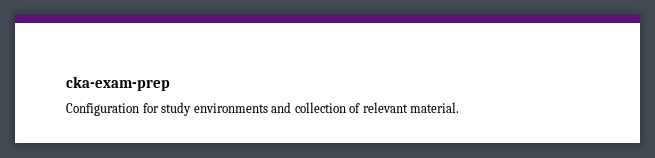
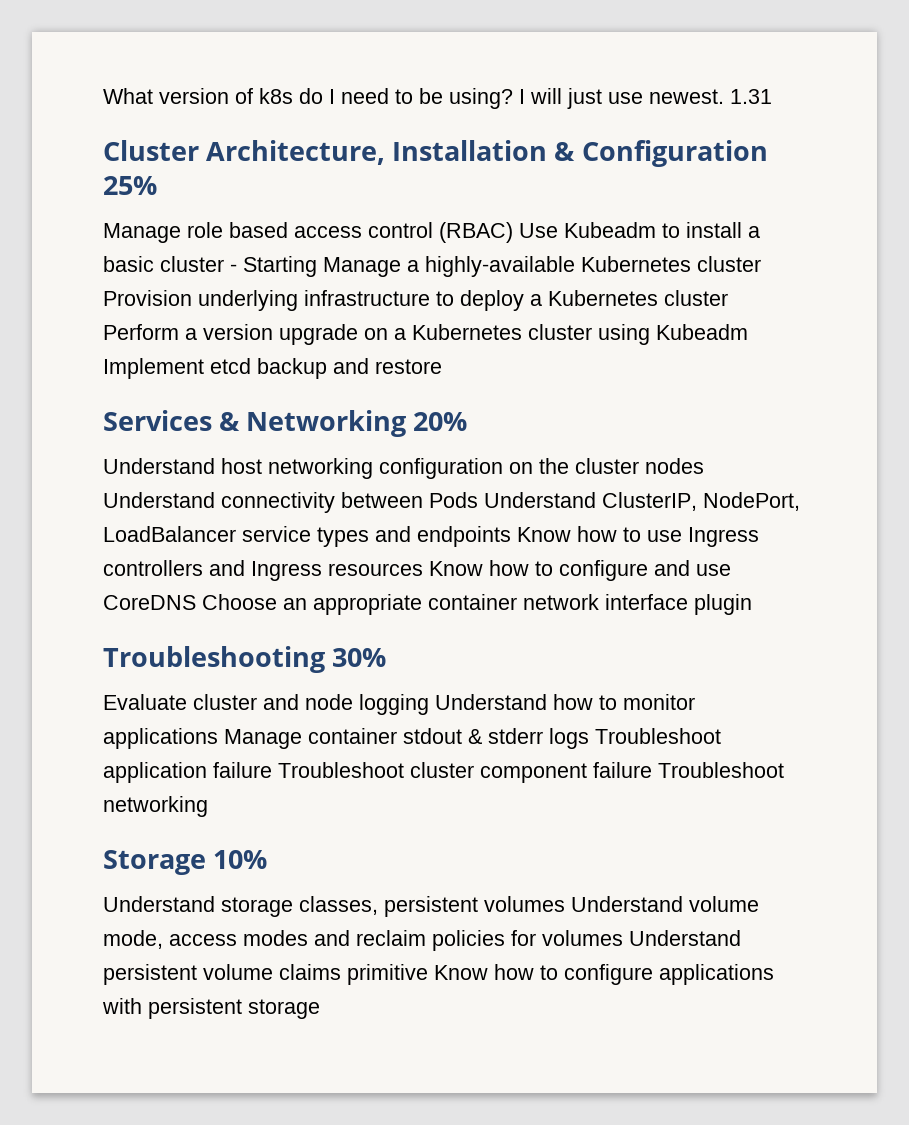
[66,76,170,91] [66,102,460,116] cka-exam-prep // Configuration for study environments and collection of relevant material. -> [103,88,772,109] [103,140,768,167] [103,176,157,195] [103,222,760,243] [103,256,761,277] [103,290,728,311] [103,324,748,345] [103,358,442,379] [103,410,468,437] [103,458,704,479] [103,492,800,513] [103,526,759,547] [103,560,731,581] [103,594,752,615] [103,646,387,673] [103,694,695,715] [103,728,721,749] [103,762,784,783] [103,796,208,817] [103,850,268,875] [103,896,759,917] [103,930,741,951] [103,964,774,985] [102,998,320,1019] What version of k8s do I need to be using? I will just use newest. 1.31 // Cluster Architecture, Installation & Configuration 25% // Manage role based access control (RBAC) Use Kubeadm to install a basic cluster - Starting Manage a highly-available Kubernetes cluster Provision underlying infrastructure to deploy a Kubernetes cluster Perform a version upgrade on a Kubernetes cluster using Kubeadm Implement etcd backup and restore // Services & Networking 20% // Understand host networking configuration on the cluster nodes Understand connectivity between Pods Understand ClusterIP, NodePort, LoadBalancer service types and endpoints Know how to use Ingress controllers and Ingress resources Know how to configure and use CoreDNS Choose an appropriate container network interface plugin // Troubleshooting 30% // Evaluate cluster and node logging Understand how to monitor applications Manage container stdout & stderr logs Troubleshoot application failure Troubleshoot cluster component failure Troubleshoot networking // Storage 10% // Understand storage classes, persistent volumes Understand volume mode, access modes and reclaim policies for volumes Understand persistent volume claims primitive Know how to configure applications with persistent storage

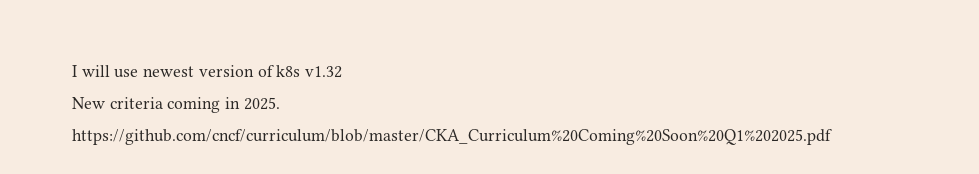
[103,88,772,109] [103,140,768,167] [103,176,157,195] [103,222,760,243] [103,256,761,277] [103,290,728,311] [103,324,748,345] [103,358,442,379] [103,410,468,437] [103,458,704,479] [103,492,800,513] [103,526,759,547] [103,560,731,581] [103,594,752,615] [103,646,387,673] [103,694,695,715] [103,728,721,749] [103,762,784,783] [103,796,208,817] [103,850,268,875] [103,896,759,917] [103,930,741,951] [103,964,774,985] [102,998,320,1019] What version of k8s do I need to be using? I will just use newest. 1.31 // Cluster Architecture, Installation & Configuration 25% // Manage role based access control (RBAC) Use Kubeadm to install a basic cluster - Starting Manage a highly-available Kubernetes cluster Provision underlying infrastructure to deploy a Kubernetes cluster Perform a version upgrade on a Kubernetes cluster using Kubeadm Implement etcd backup and restore // Services & Networking 20% // Understand host networking configuration on the cluster nodes Understand connectivity between Pods Understand ClusterIP, NodePort, LoadBalancer service types and endpoints Know how to use Ingress controllers and Ingress resources Know how to configure and use CoreDNS Choose an appropriate container network interface plugin // Troubleshooting 30% // Evaluate cluster and node logging Understand how to monitor applications Manage container stdout & stderr logs Troubleshoot application failure Troubleshoot cluster component failure Troubleshoot networking // Storage 10% // Understand storage classes, persistent volumes Understand volume mode, access modes and reclaim policies for volumes Understand persistent volume claims primitive Know how to configure applications with persistent storage -> [72,65,343,78] [72,97,280,113] [72,129,832,145] I will use newest version of k8s v1.32 // New criteria coming in 2025. // https://github.com/cncf/curriculum/blob/master/CKA_Curriculum%20Coming%20Soon%20Q1%202025.pdf

